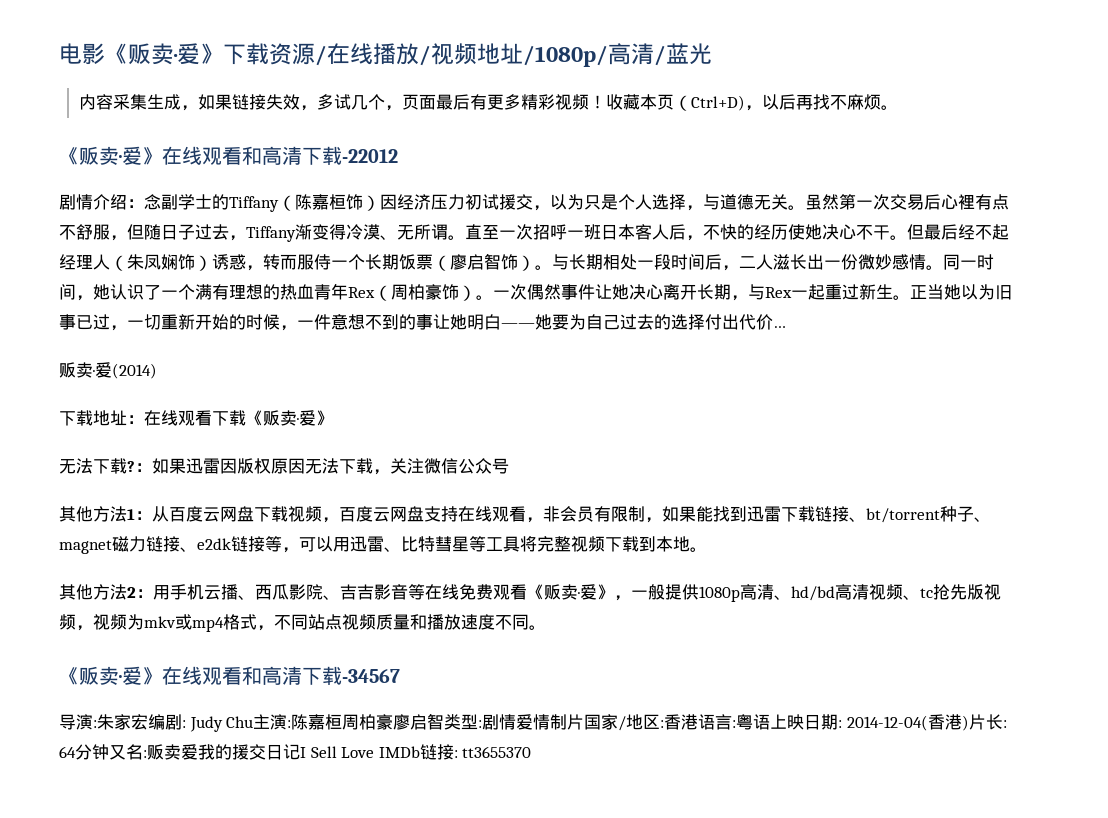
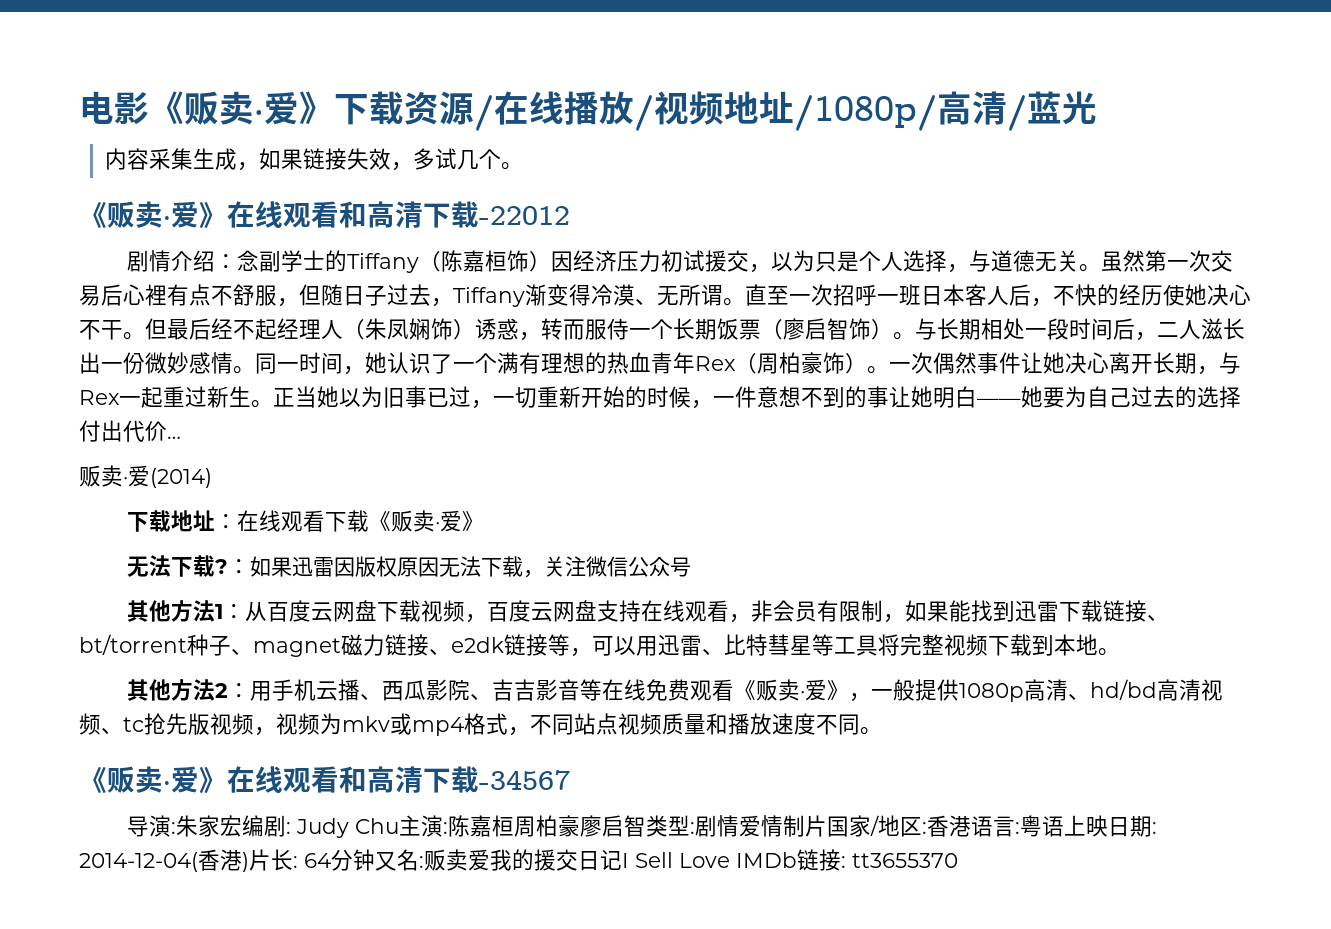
[384,94,881,111] ，页面最后有更多精彩视频！收藏本页（Ctrl+D)，以后再找不麻烦 -> (502, 159) none

